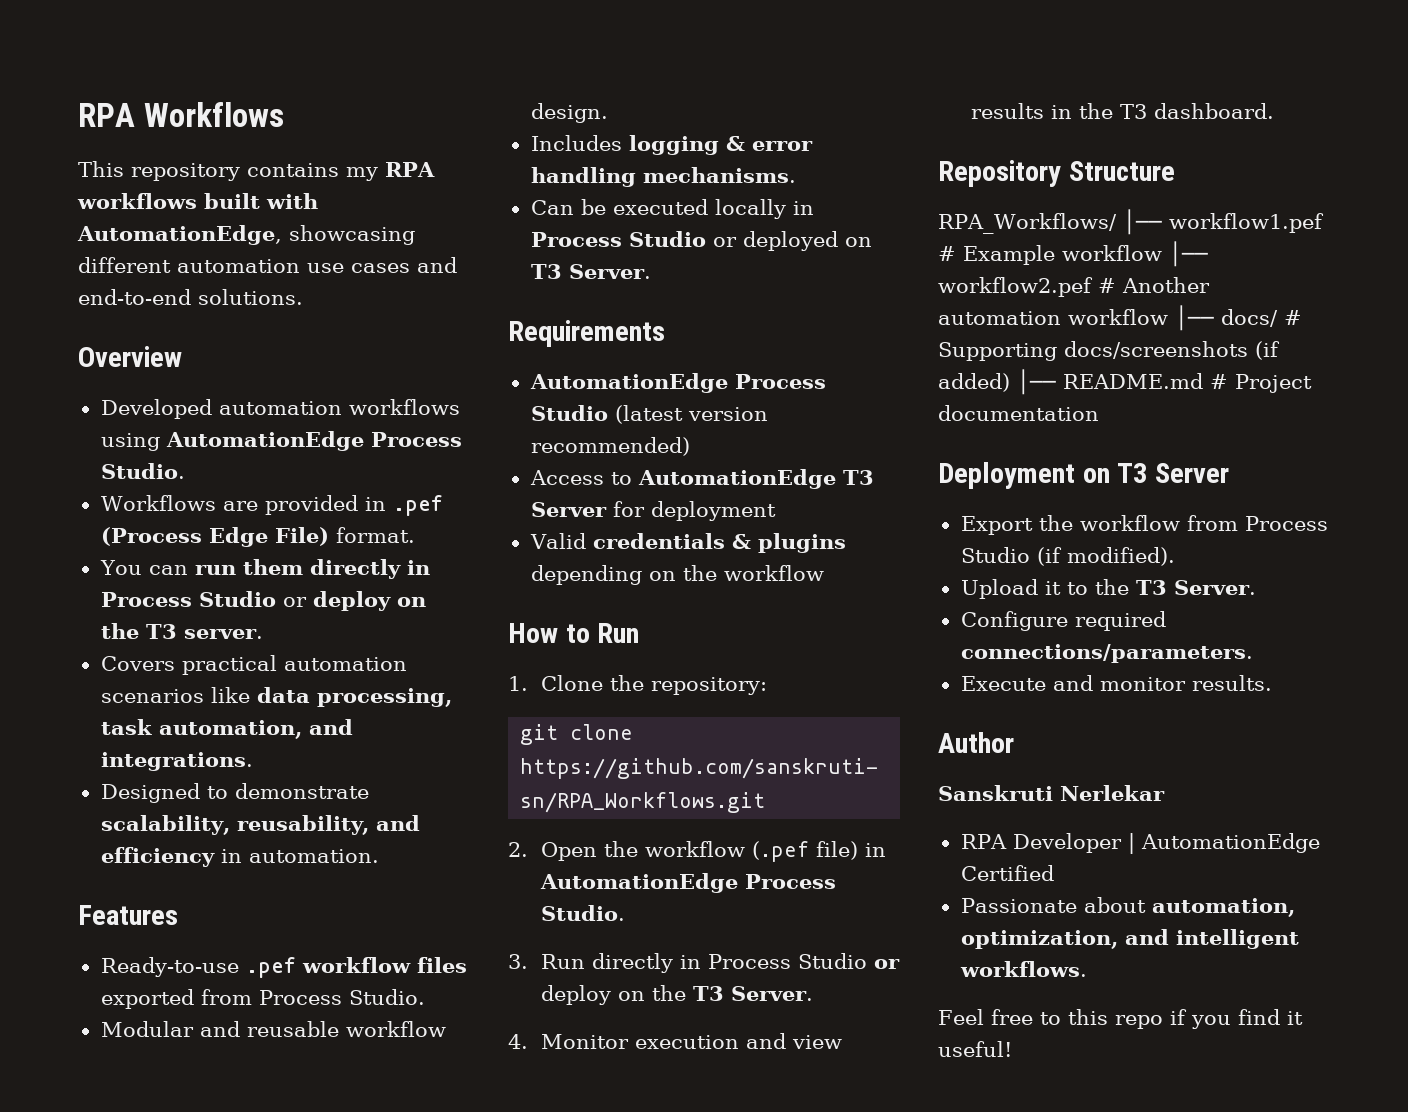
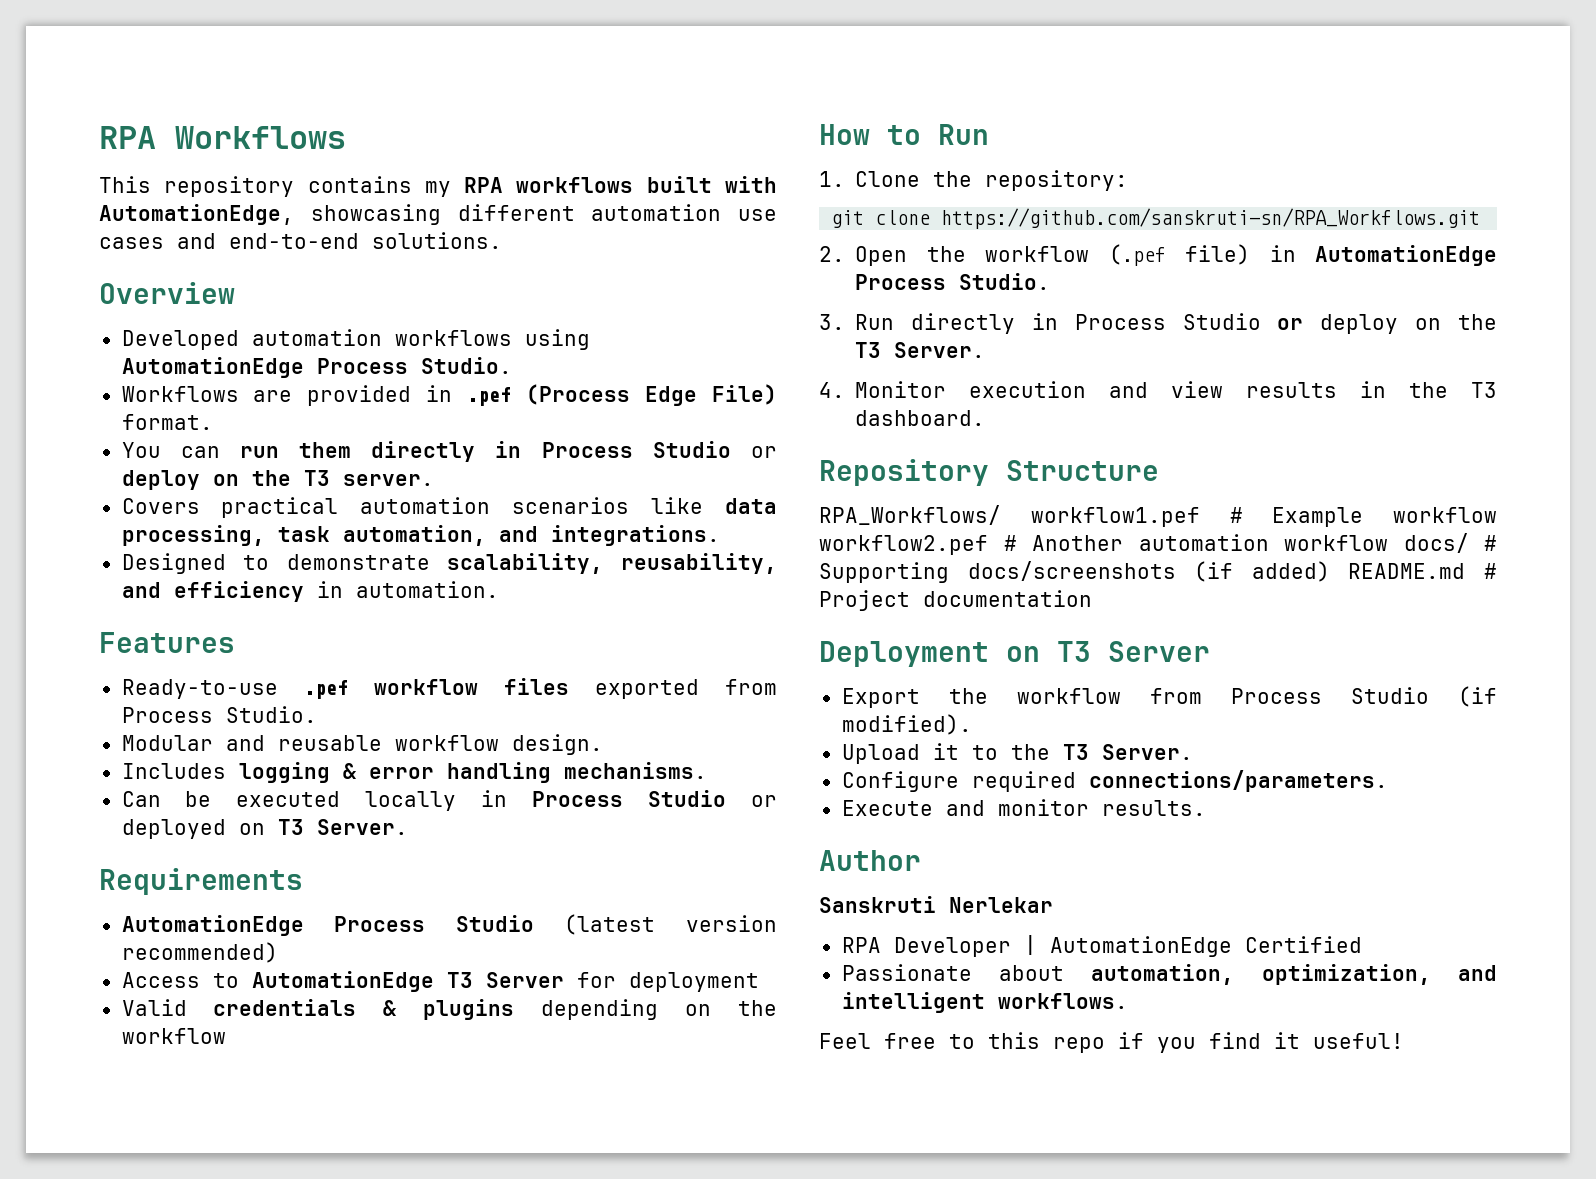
[1122,209,1162,235] │── -> (1001, 515) none
[1169,241,1208,267] │── -> (1497, 515) none
[1175,305,1214,331] │── -> (1388, 543) none
[1017,369,1056,395] │── -> (1330, 571) none

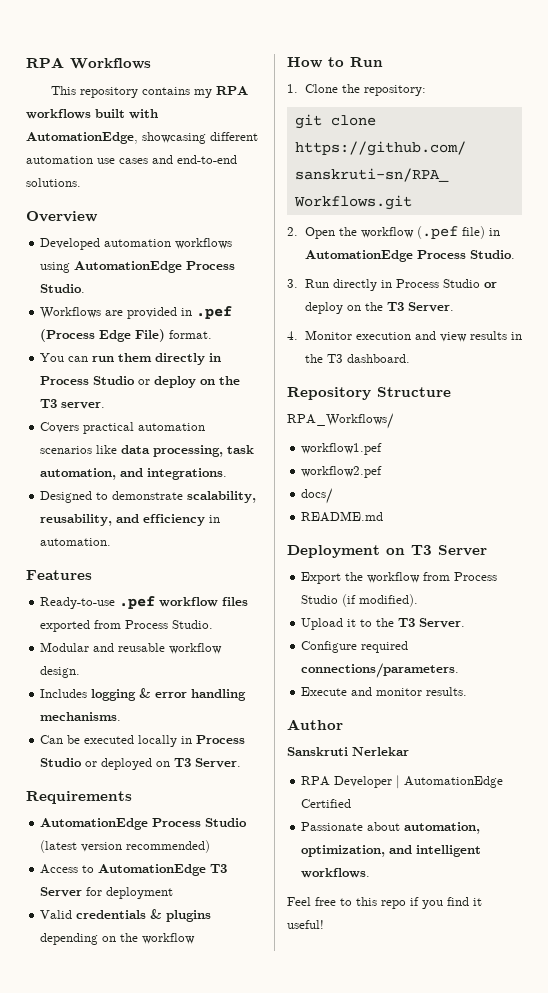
(1001, 515) none -> (394, 421) //
[1229,507,1497,527] [819,533,1497,555] [819,561,1497,583] [819,590,1092,611] # Example workflow workflow2.pef # Another automation workflow docs/ # Supporting docs/screenshots (if added) README.md # Project documentation -> [301,466,383,478] [301,488,334,504] [301,511,384,522] // workflow2.pef // docs/ // README.md

